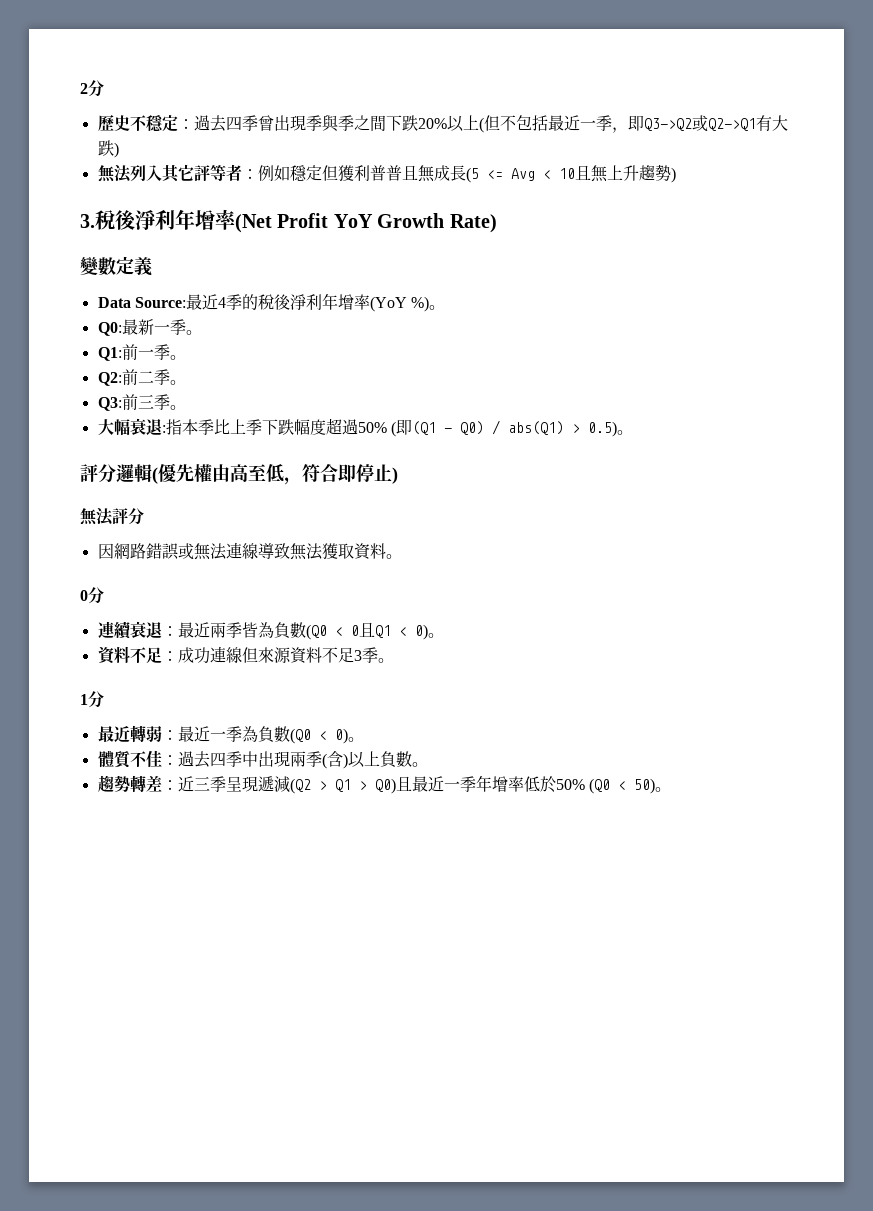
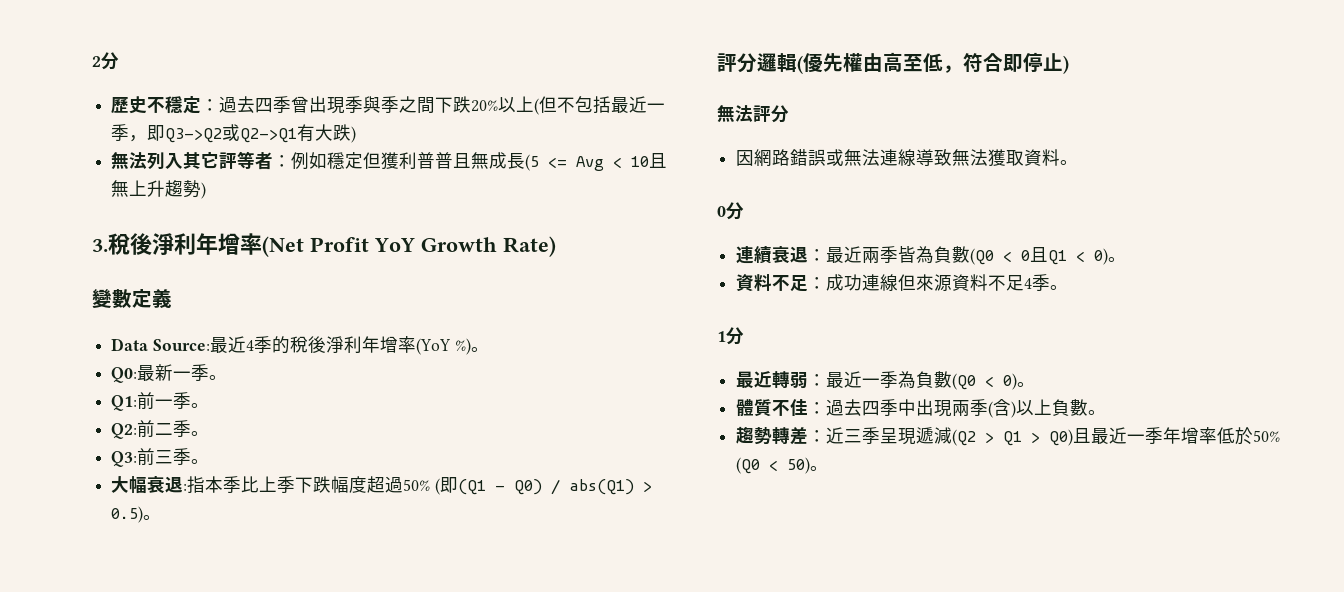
[353,650,362,661] 3 -> [1024,278,1033,289] 4

